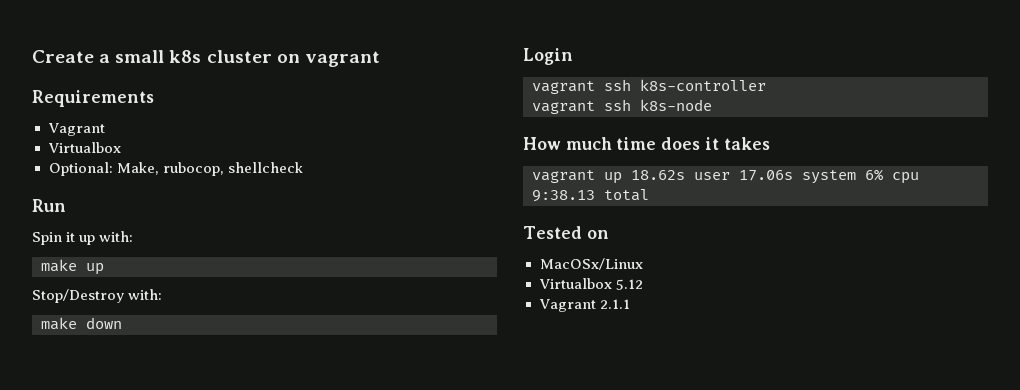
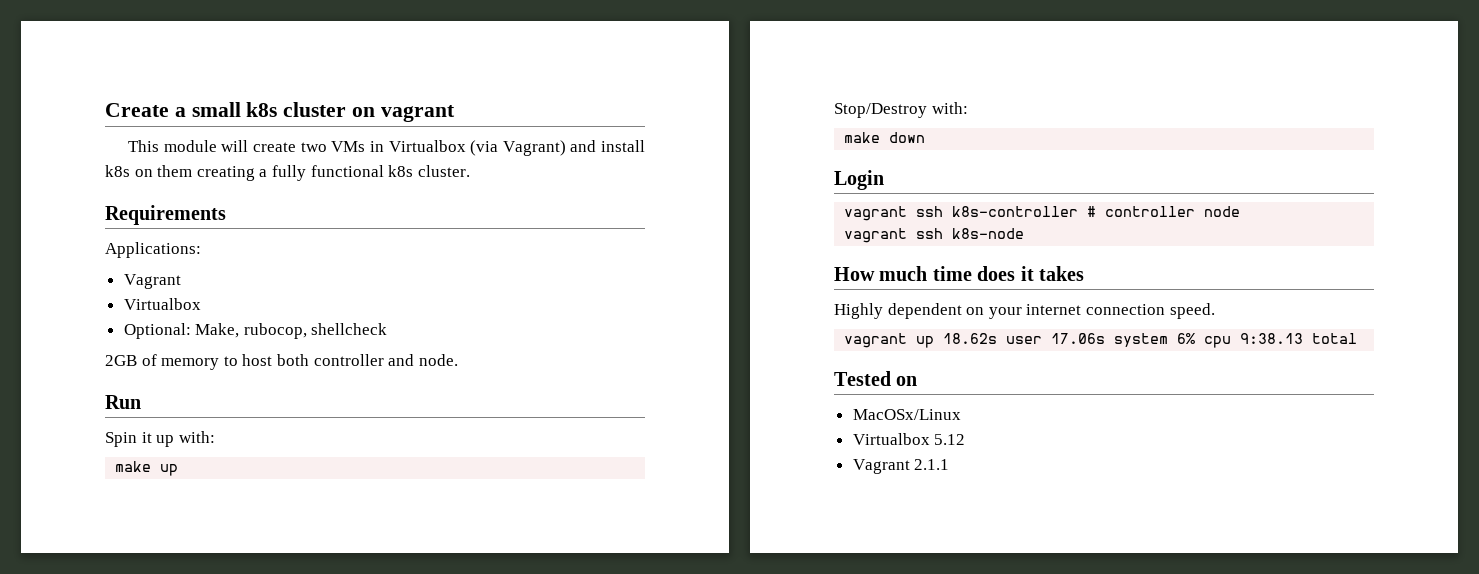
(380, 59) none -> [128,140,645,156] [105,165,470,181] // This module will create two VMs in Virtualbox (via Vagrant) and install k8s on them creating a fully functional k8s cluster.
(154, 98) none -> [105,242,201,258] // Applications:
(303, 167) none -> [105,354,458,370] // 2GB of memory to host both controller and node.
(766, 85) none -> [1087,206,1241,217] # controller node
(770, 143) none -> [834,303,1215,319] // Highly dependent on your internet connection speed.

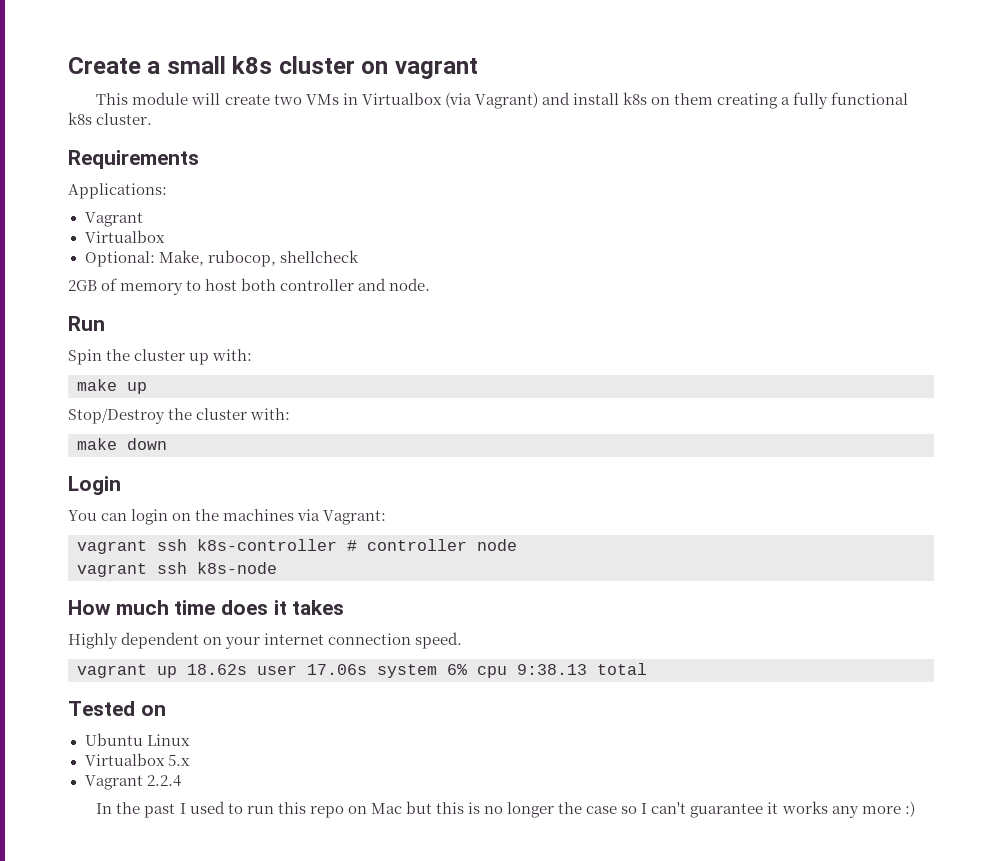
[141,432,152,443] it -> [106,349,186,361] the cluster
(927, 110) none -> [168,408,248,420] the cluster
(884, 180) none -> [68,509,387,525] // You can login on the machines via Vagrant:
[852,409,961,420] [852,433,966,445] [852,459,950,474] MacOSx/Linux // Virtualbox 5.12 // Vagrant 2.1.1 -> [84,733,190,746] [84,753,190,766] [84,775,181,790] [96,801,915,818] Ubuntu Linux // Virtualbox 5.x // Vagrant 2.2.4 // In the past I used to run this repo on Mac but this is no longer the case so I can't guarantee it works any more :)

